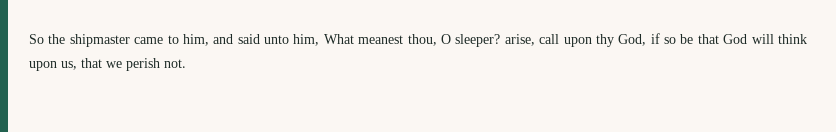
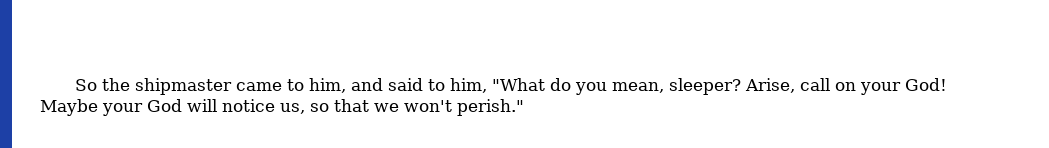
[264,33,807,47] [29,58,186,71] unto him, What meanest thou, O sleeper? arise, call upon thy God, if so be that God will think upon us, that we perish not. -> [427,78,947,95] [40,99,524,116] to him, "What do you mean, sleeper? Arise, call on your God! Maybe your God will notice us, so that we won't perish."

